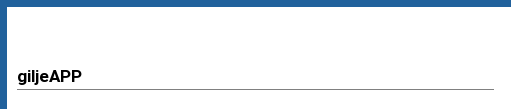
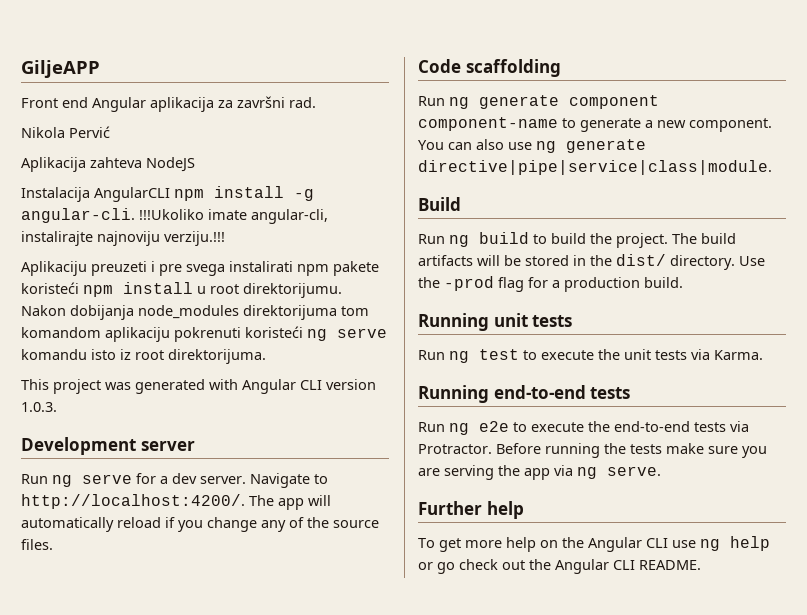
[17,70,82,85] giljeAPP -> [21,60,100,78] [21,96,316,112] [21,126,110,138] [21,157,195,172] [21,186,314,202] [21,208,328,224] [21,231,225,246] [21,261,379,276] [21,282,342,298] [21,305,369,320] [21,326,387,342] [21,349,266,364] [21,379,376,394] [21,402,57,412] [21,437,195,455] [21,473,328,488] [21,494,331,510] [21,517,379,532] [21,539,53,550] [418,59,561,77] [418,95,659,109] [418,117,772,132] [418,139,646,153] [418,160,772,175] [418,197,461,211] [418,232,736,248] [418,254,765,270] [418,276,683,292] [418,313,573,331] [418,349,763,363] [418,385,631,403] [418,421,749,435] [418,443,767,458] [418,465,661,480] [418,501,524,519] [418,536,770,552] [418,559,701,574] GiljeAPP // Front end Angular aplikacija za završni rad. // Nikola Pervić // Aplikacija zahteva NodeJS // Instalacija AngularCLI npm install -g angular-cli. !!!Ukoliko imate angular-cli, instalirajte najnoviju verziju.!!! // Aplikaciju preuzeti i pre svega instalirati npm pakete koristeći npm install u root direktorijumu. Nakon dobijanja node_modules direktorijuma tom komandom aplikaciju pokrenuti koristeći ng serve komandu isto iz root direktorijuma. // This project was generated with Angular CLI version 1.0.3. // Development server // Run ng serve for a dev server. Navigate to http://localhost:4200/. The app will automatically reload if you change any of the source files. // Code scaffolding // Run ng generate component component-name to generate a new component. You can also use ng generate directive|pipe|service|class|module. // Build // Run ng build to build the project. The build artifacts will be stored in the dist/ directory. Use the -prod flag for a production build. // Running unit tests // Run ng test to execute the unit tests via Karma. // Running end-to-end tests // Run ng e2e to execute the end-to-end tests via Protractor. Before running the tests make sure you are serving the app via ng serve. // Further help // To get more help on the Angular CLI use ng help or go check out the Angular CLI README.

